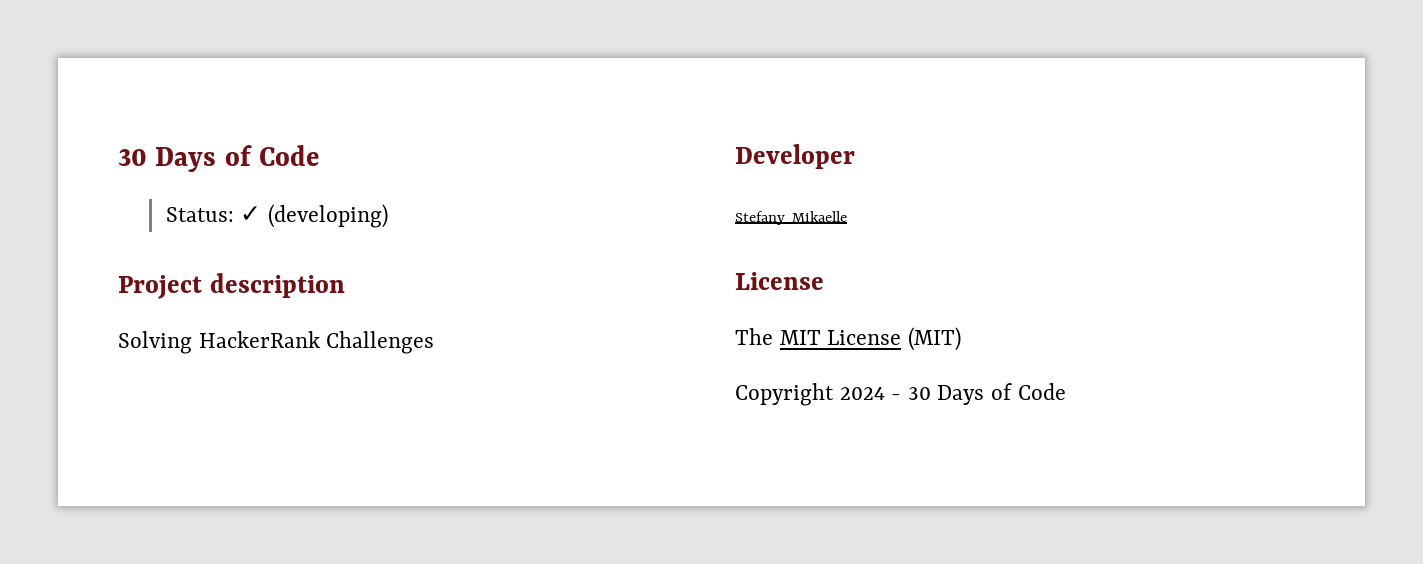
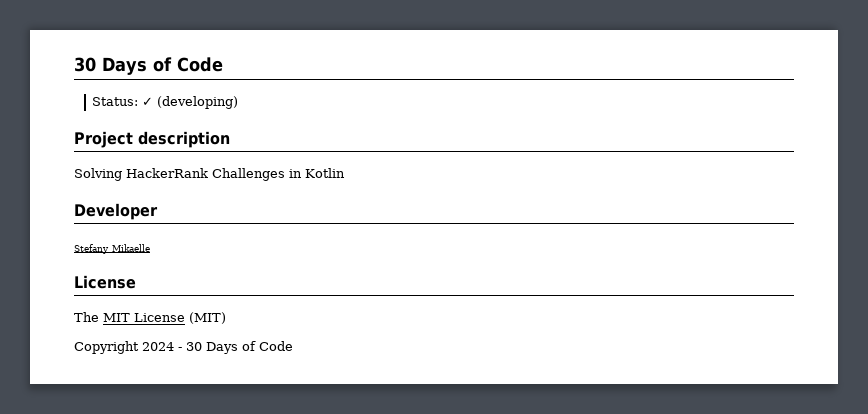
(435, 342) none -> [289,168,345,178] in Kotlin

